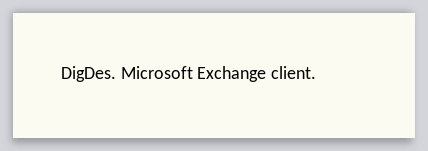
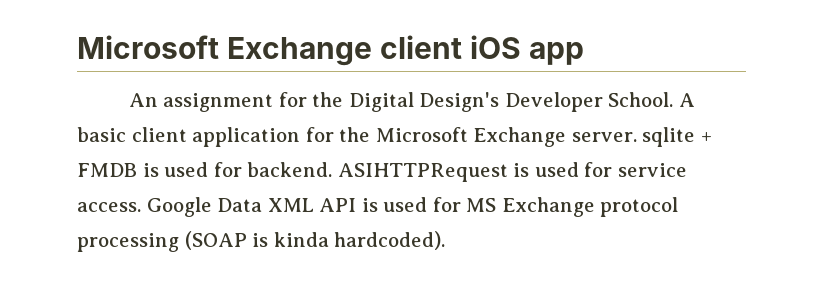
[61,66,317,82] DigDes. Microsoft Exchange client. -> [77,35,585,66] [128,92,695,112] [77,127,712,147] [77,162,687,182] [77,197,679,217] [77,231,446,252] Microsoft Exchange client iOS app // An assignment for the Digital Design's Developer School. A basic client application for the Microsoft Exchange server. sqlite + FMDB is used for backend. ASIHTTPRequest is used for service access. Google Data XML API is used for MS Exchange protocol processing (SOAP is kinda hardcoded).

